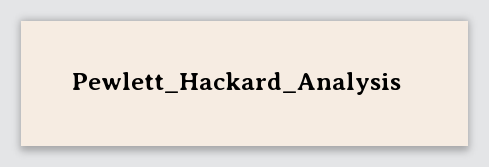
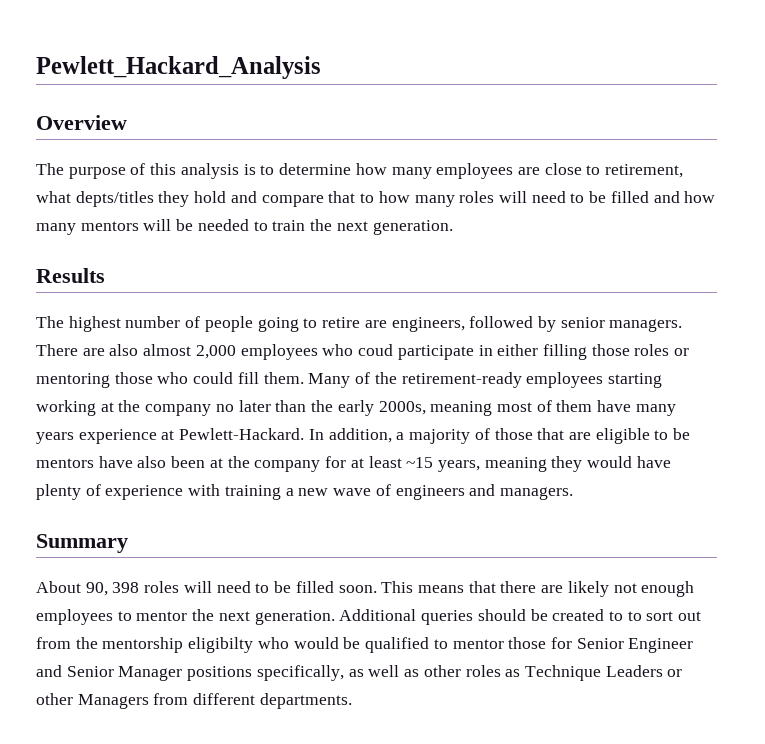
(401, 83) none -> [36,115,127,130] [36,163,684,179] [36,191,716,207] [36,219,453,235] [36,268,105,283] [36,316,683,332] [36,344,690,360] [36,372,662,388] [36,400,676,416] [36,428,691,444] [36,456,671,472] [36,484,573,500] [36,534,128,553] [36,581,695,597] [36,609,702,625] [36,637,694,653] [36,665,683,681] [36,693,352,709] // Overview // The purpose of this analysis is to determine how many employees are close to retirement, what depts/titles they hold and compare that to how many roles will need to be filled and how many mentors will be needed to train the next generation. // Results // The highest number of people going to retire are engineers, followed by senior managers. There are also almost 2,000 employees who coud participate in either filling those roles or mentoring those who could fill them. Many of the retirement-ready employees starting working at the company no later than the early 2000s, meaning most of them have many years experience at Pewlett-Hackard. In addition, a majority of those that are eligible to be mentors have also been at the company for at least ~15 years, meaning they would have plenty of experience with training a new wave of engineers and managers. // Summary // About 90, 398 roles will need to be filled soon. This means that there are likely not enough employees to mentor the next generation. Additional queries should be created to to sort out from the mentorship eligibilty who would be qualified to mentor those for Senior Engineer and Senior Manager positions specifically, as well as other roles as Technique Leaders or other Managers from different departments.

